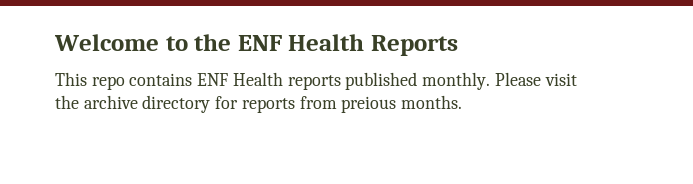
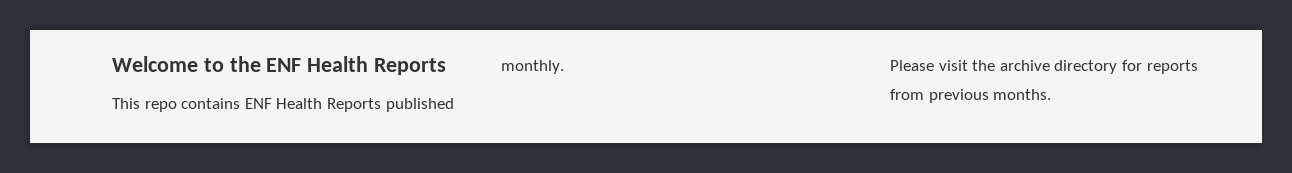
[287,75,341,90] reports -> [326,98,381,112] Reports
(491, 81) none -> (564, 67) //
[341,96,397,113] preious -> [928,89,989,103] previous

